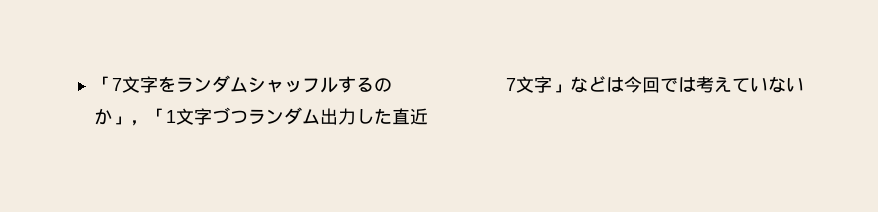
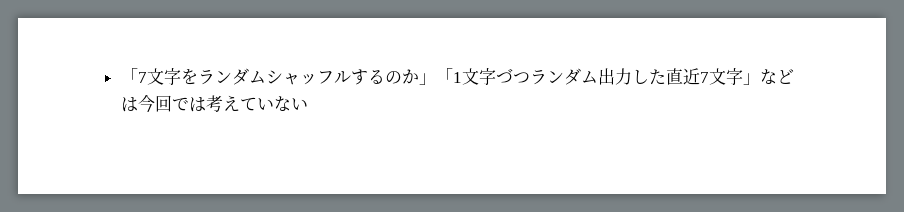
[129,120,148,126] ， -> (436, 79) none

